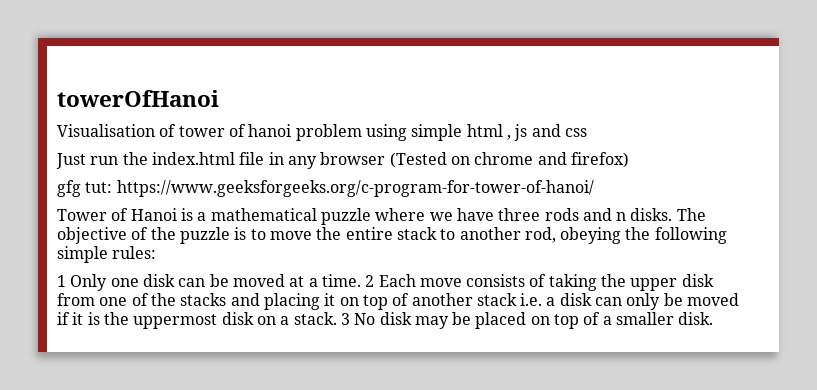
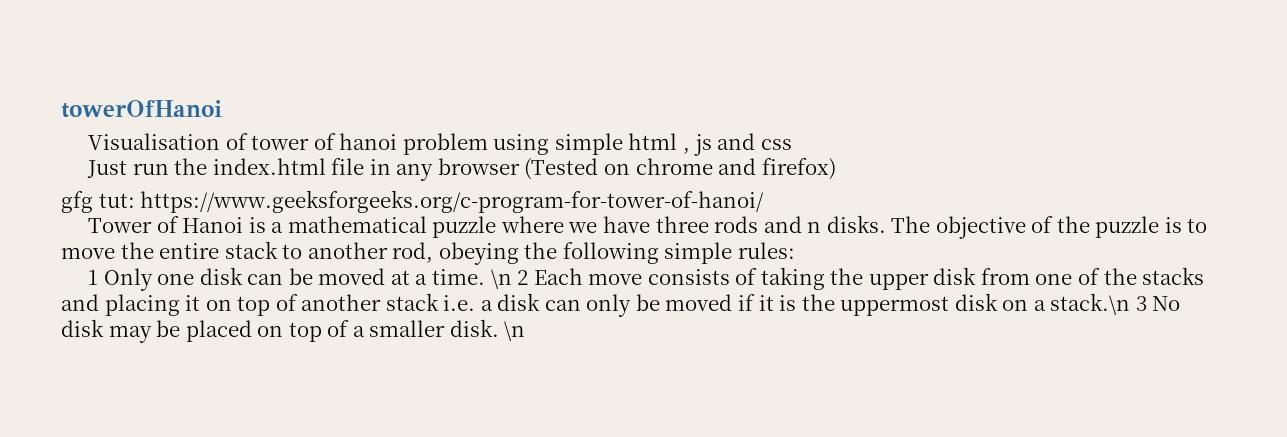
(361, 280) none -> [490,269,512,289] \n
[293,312,337,325] stack. -> [1050,293,1131,315] stack.\n
(714, 318) none -> [504,321,526,341] \n

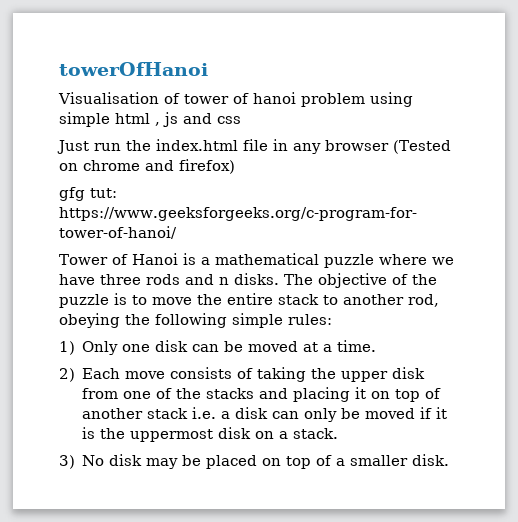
[88,270,99,285] 1 -> [59,341,75,355] 1)
[490,269,529,289] \n 2 -> [59,368,75,382] // 2)
[1050,293,1147,315] stack.\n 3 -> [293,428,339,439] [59,455,75,469] stack. // 3)
[504,321,526,341] \n -> (450, 460) none

